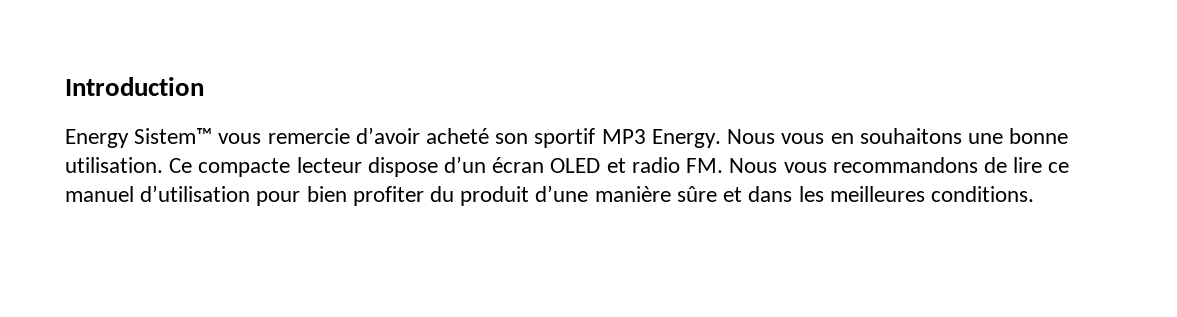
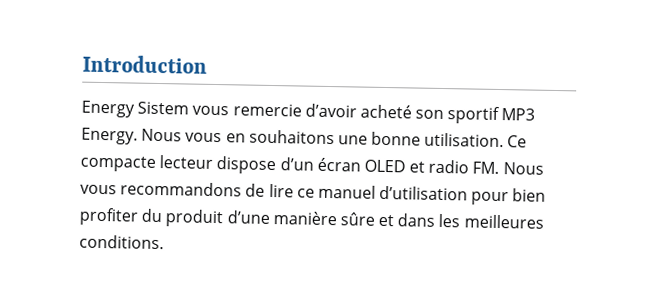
[134,128,213,144] Sistem™ -> [137,101,190,115] Sistem

